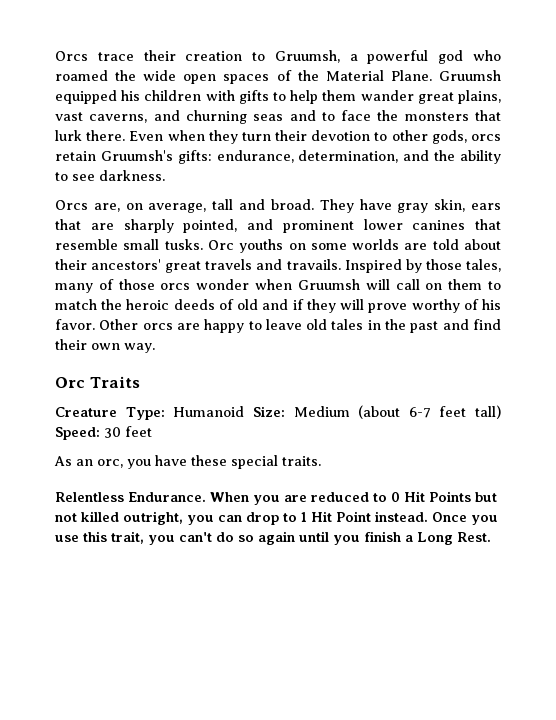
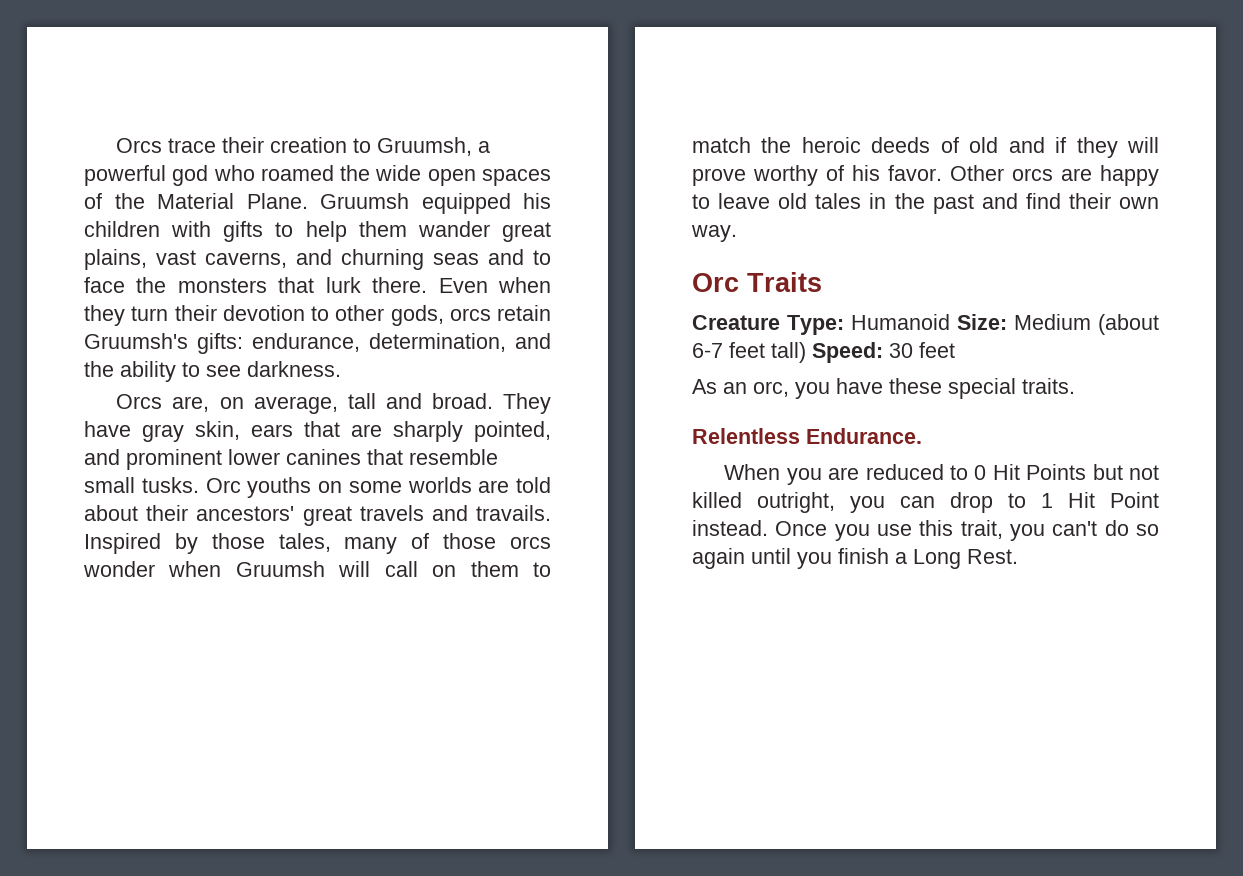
(206, 497) none -> (922, 436) //

